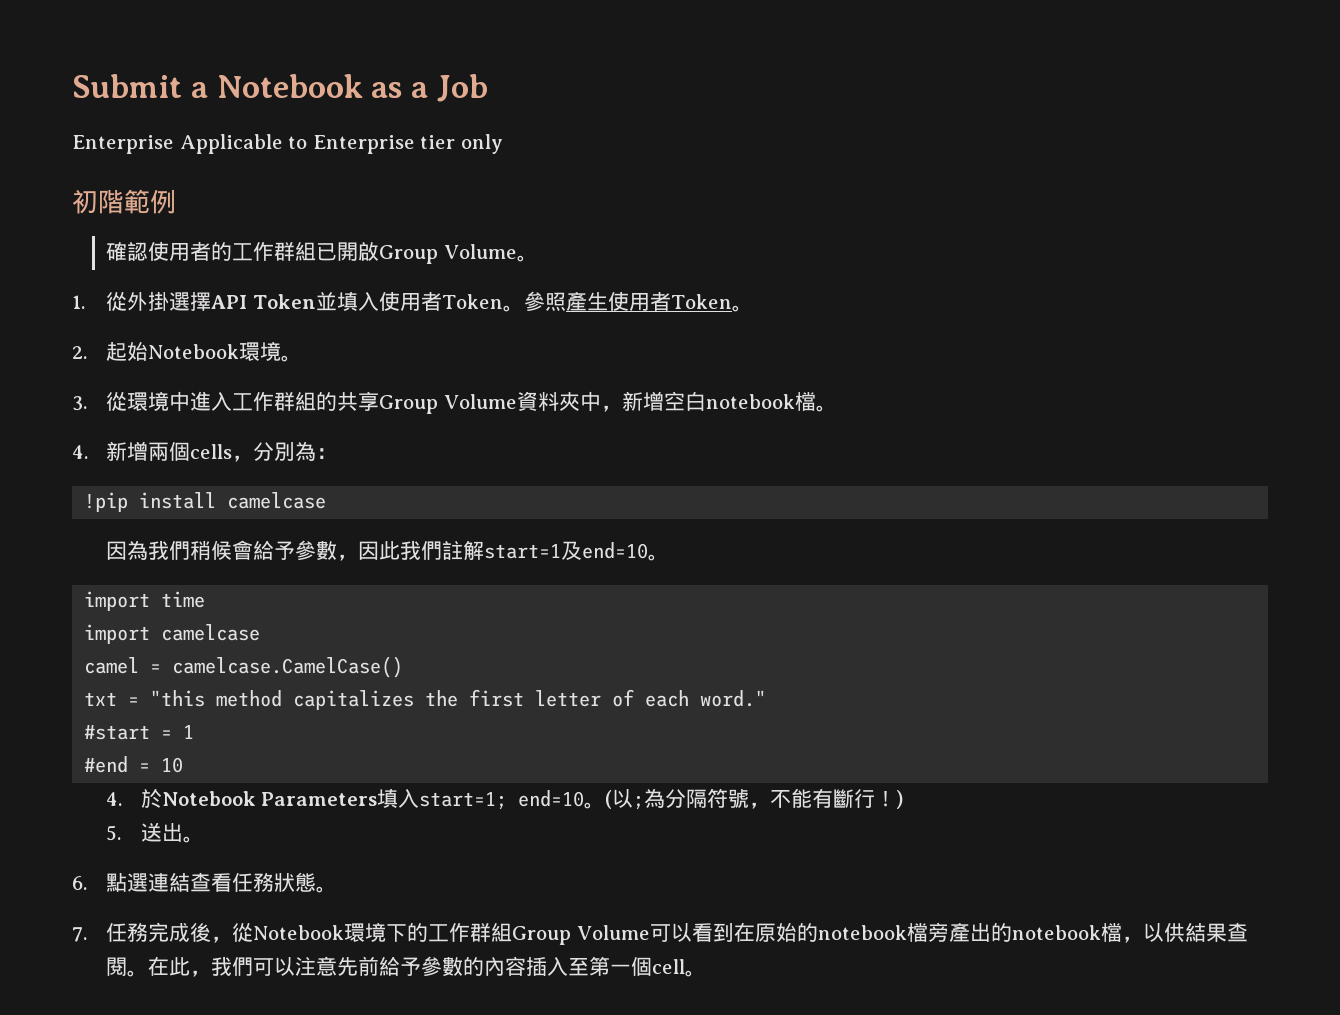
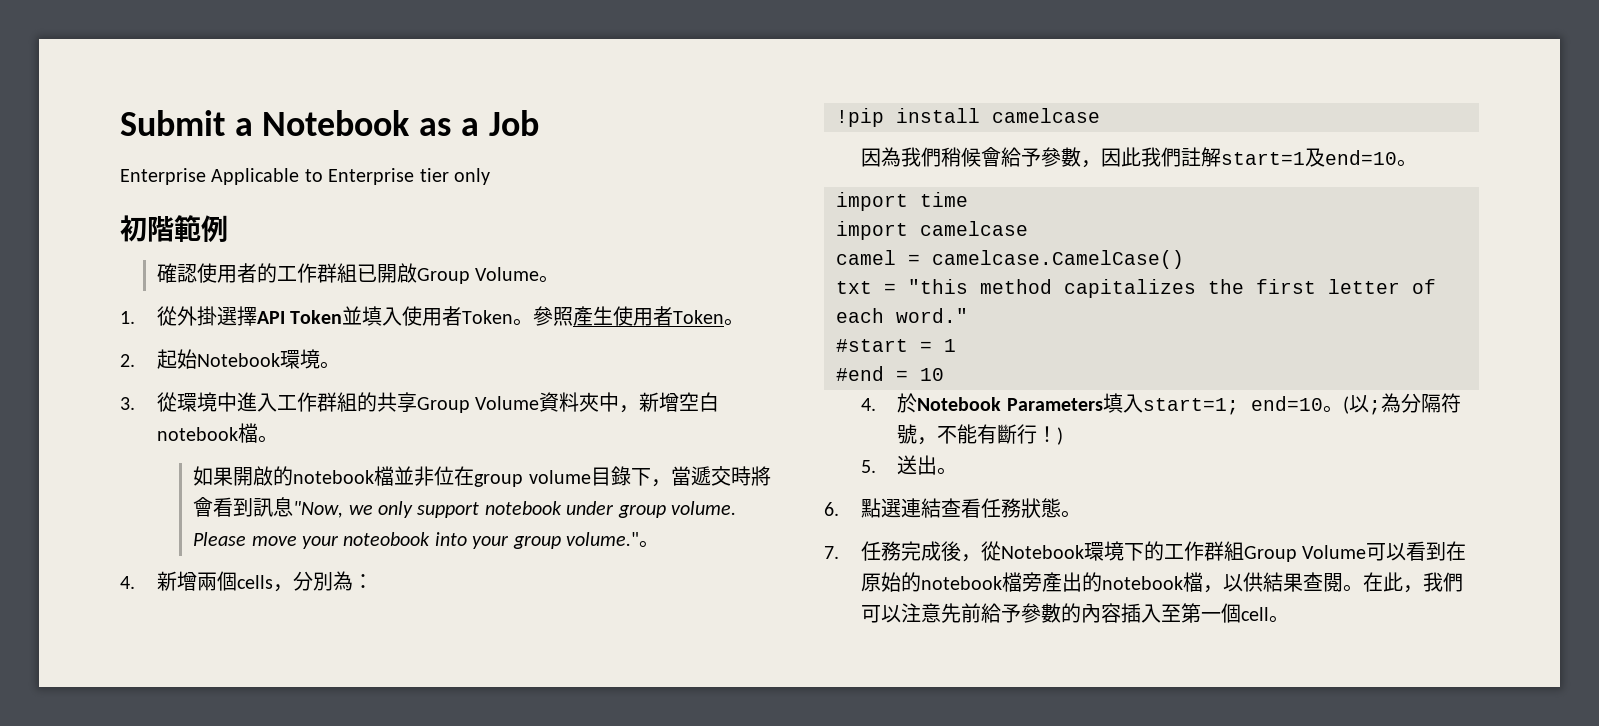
(837, 408) none -> [193,466,771,487] [193,497,736,518] [193,532,659,549] // 如果開啟的notebook檔並非位在group volume目錄下，當遞交時將會看到訊息"Now, we only support notebook under group volume. Please move your noteobook into your group volume."。

